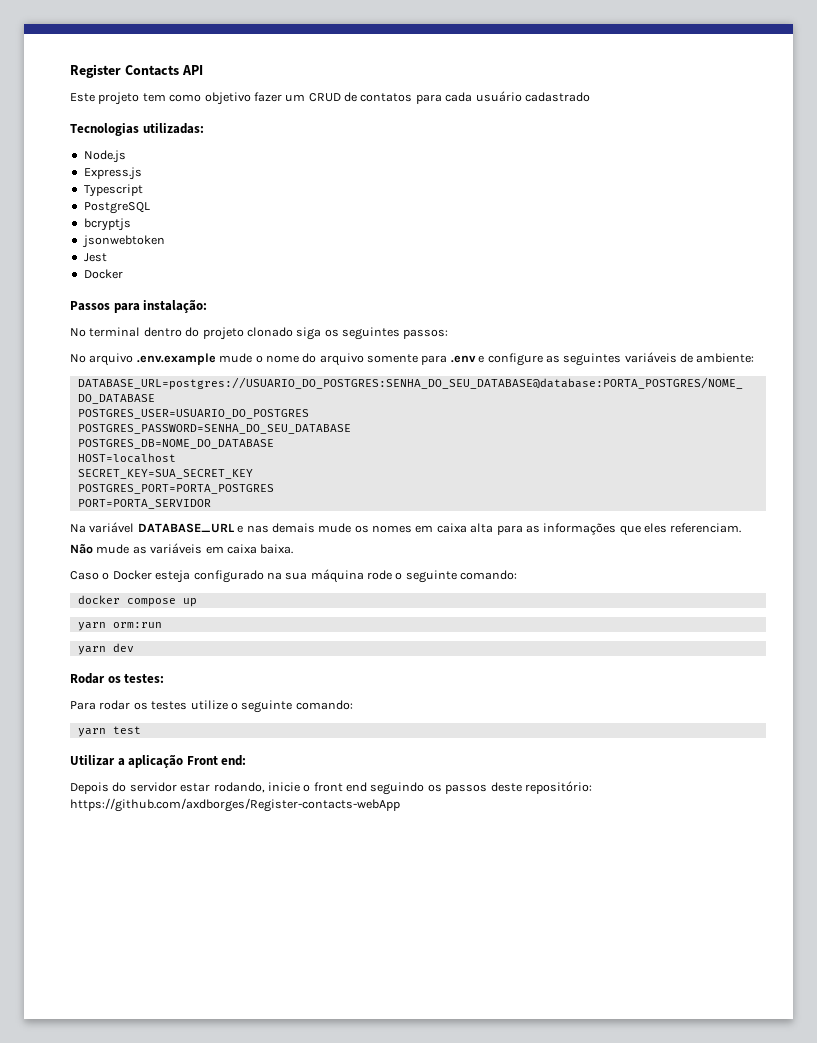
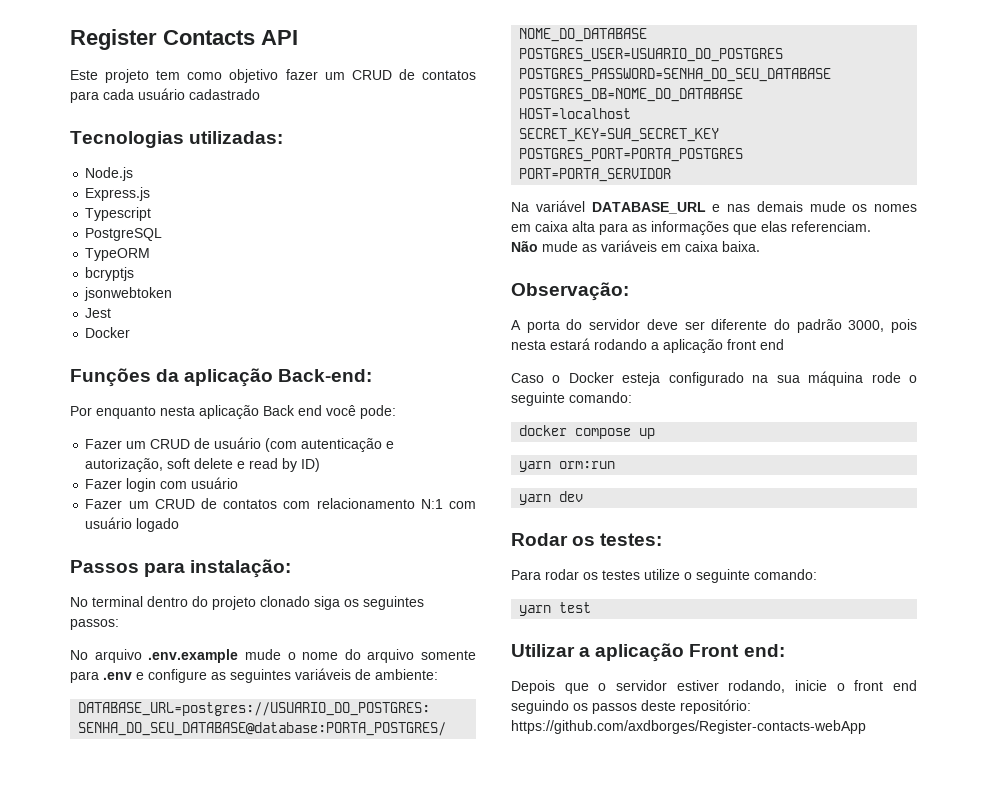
(150, 208) none -> [85,248,151,261] // TypeORM
(123, 274) none -> [70,368,373,387] [70,405,396,419] [85,437,395,452] [85,458,321,472] [85,477,239,492] [85,498,476,509] [85,517,180,532] // Funções da aplicação Back-end: // Por enquanto nesta aplicação Back end você pode: // Fazer um CRUD de usuário (com autenticação e autorização, soft delete e read by ID) // Fazer login com usuário // Fazer um CRUD de contatos com relacionamento N:1 com usuário logado
[644,523,667,533] eles -> [761,221,787,232] elas
(294, 549) none -> [511,282,629,301] [511,319,917,333] [511,338,784,353] // Observação: // A porta do servidor deve ser diferente do padrão 3000, pois nesta estará rodando a aplicação front end
[112,782,211,792] do servidor estar -> [564,680,719,694] que o servidor estiver

